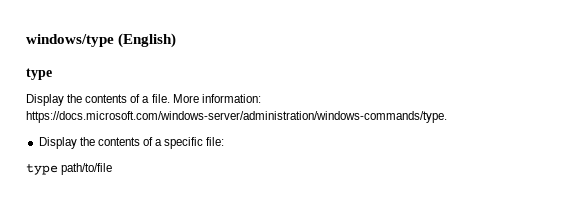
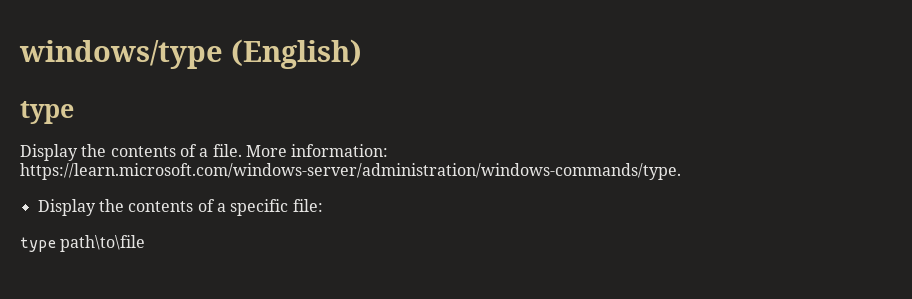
[26,111,447,123] https://docs.microsoft.com/windows-server/administration/windows-commands/type. -> [20,163,681,180] https://learn.microsoft.com/windows-server/administration/windows-commands/type.
[61,163,113,175] path/to/file -> [60,235,146,252] path\to\file

